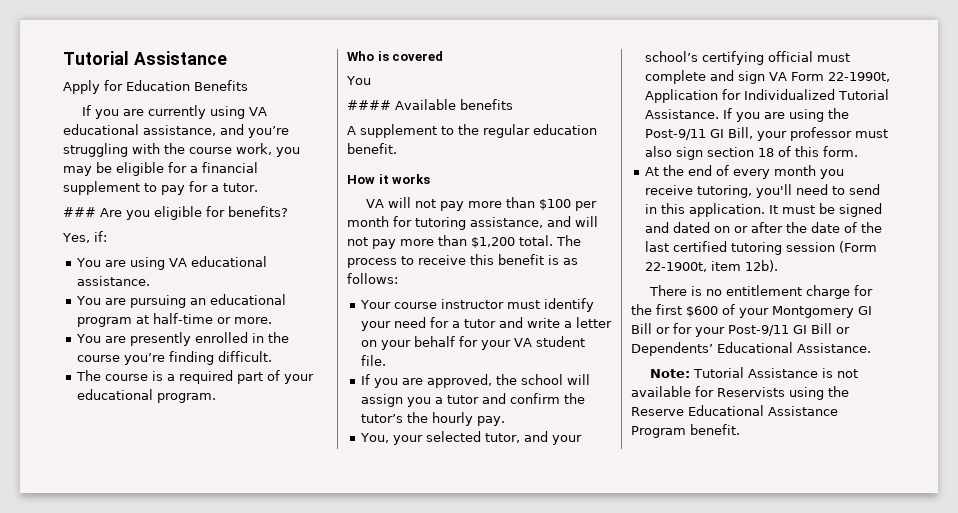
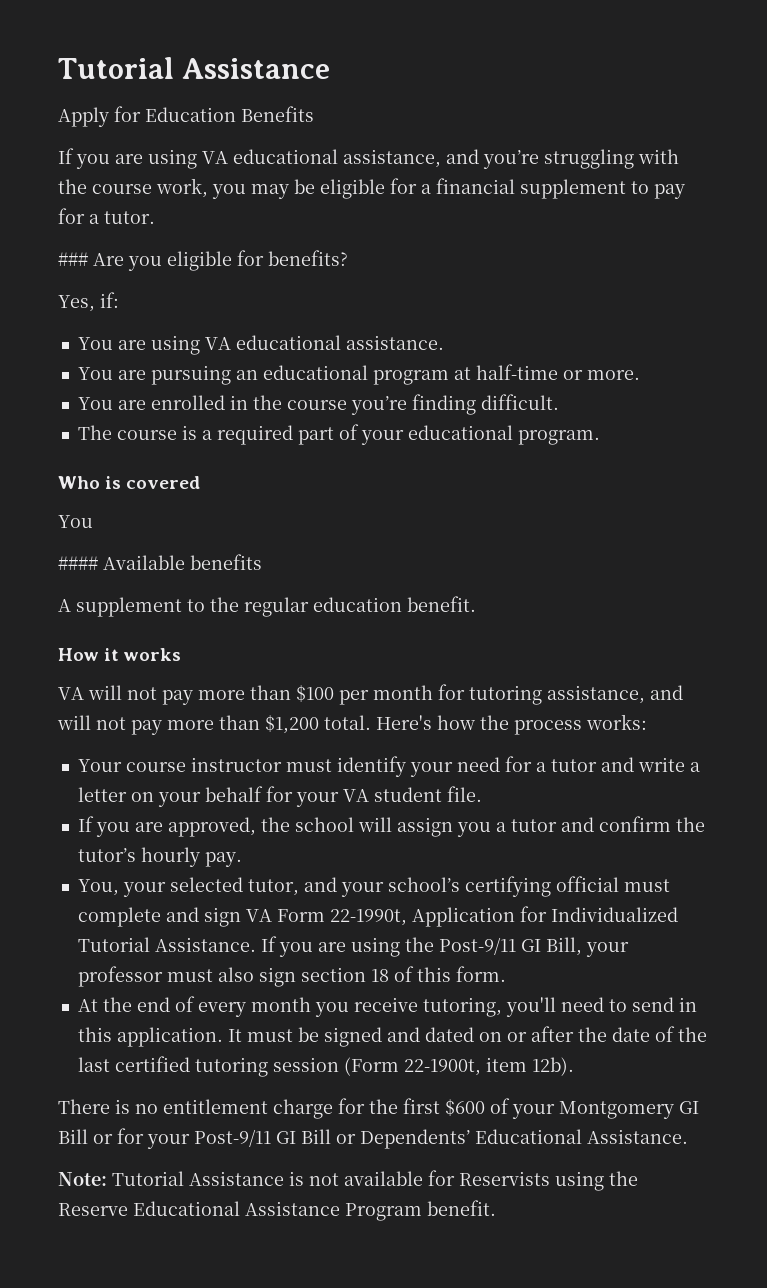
[148,105,207,119] currently -> (143, 159) none
[129,332,191,346] presently -> (146, 405) none
[556,235,581,246] [347,254,578,268] [347,273,398,284] The process to receive this benefit is as follows: -> [376,714,647,735] Here's how the process works:
[406,412,428,423] the -> (136, 855) none

